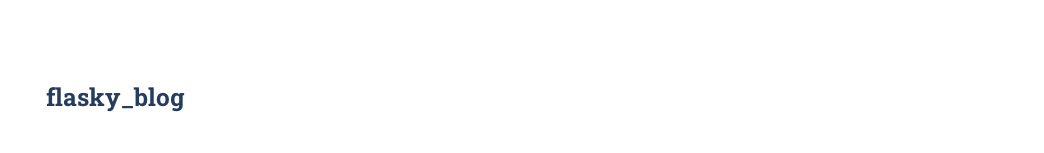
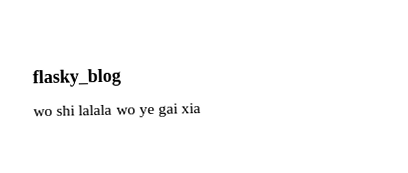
(185, 99) none -> [33,103,202,118] // wo shi lalala wo ye gai xia

